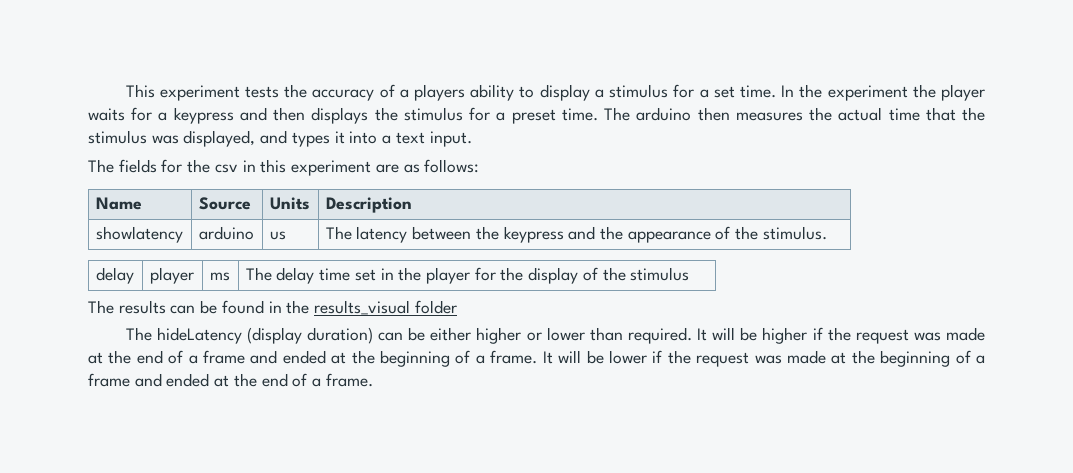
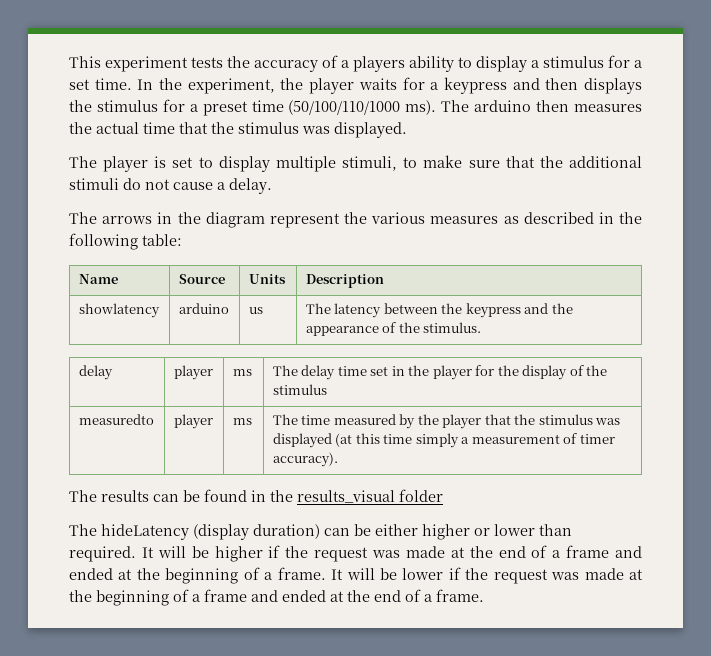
[827,85,908,101] experiment -> [187,78,275,94] experiment,
[561,108,598,121] time. -> [251,100,437,115] time (50/100/110/1000 ms).
[183,130,472,147] [88,159,480,176] displayed, and types it into a text input. // The fields for the csv in this experiment are as follows: -> [334,122,407,138] [69,155,642,172] [69,178,272,194] [69,212,642,228] [69,233,182,250] displayed. // The player is set to display multiple stimuli, to make sure that the additional stimuli do not cause a delay. // The arrows in the diagram represent the various measures as described in the following table:
(690, 274) none -> [78,414,154,425] [173,414,213,429] [232,418,252,425] [272,414,621,429] [272,433,615,448] [272,452,338,467] // measuredto | player | ms | The time measured by the player that the stimulus was displayed (at this time simply a measurement of timer accuracy).

